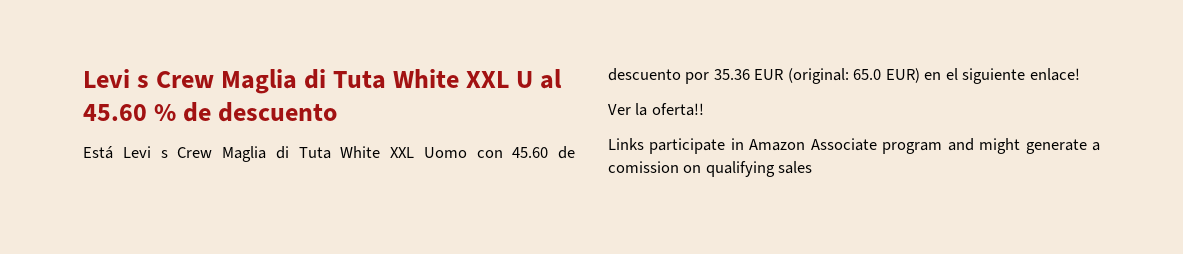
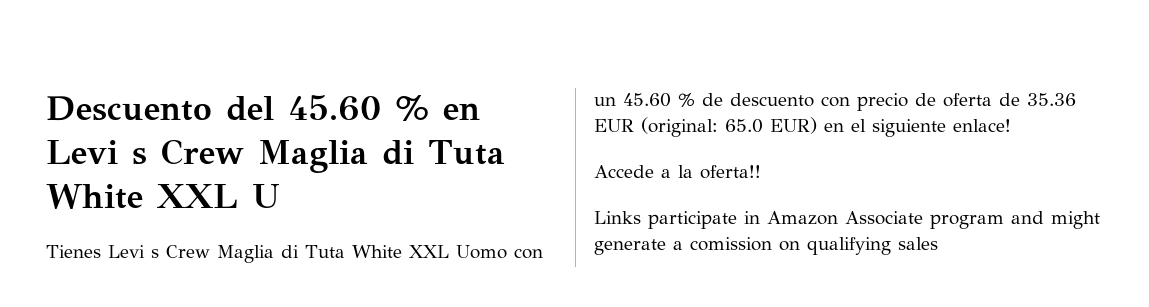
(83, 78) none -> [46,95,480,121] Descuento del 45.60 % en
[540,69,563,89] [83,102,338,122] [83,146,113,159] al 45.60 % de descuento // Está -> [46,245,101,258] // Tienes
[512,146,575,159] [608,68,710,84] 45.60 de descuento por -> [594,93,1020,111] un 45.60 % de descuento con precio de oferta de
[608,104,631,115] Ver -> [594,165,671,178] Accede a

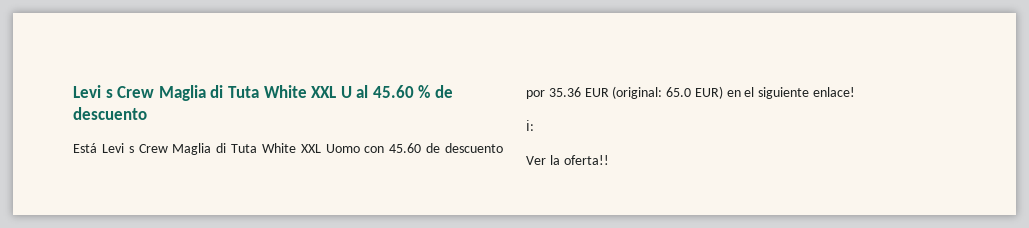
[46,95,480,121] Descuento del 45.60 % en -> (73, 91) none
[46,245,101,258] // Tienes -> [356,85,454,98] [73,107,147,120] [73,143,97,153] al 45.60 % de descuento // Está
[594,93,1020,111] un 45.60 % de descuento con precio de oferta de -> [389,143,504,153] [526,90,545,99] 45.60 de descuento por
[594,165,671,178] Accede a -> [526,120,534,131] [526,156,546,165] ℹ: // Ver
[594,211,1100,229] [594,237,938,255] // Links participate in Amazon Associate program and might generate a comission on qualifying sales -> (609, 160) none

